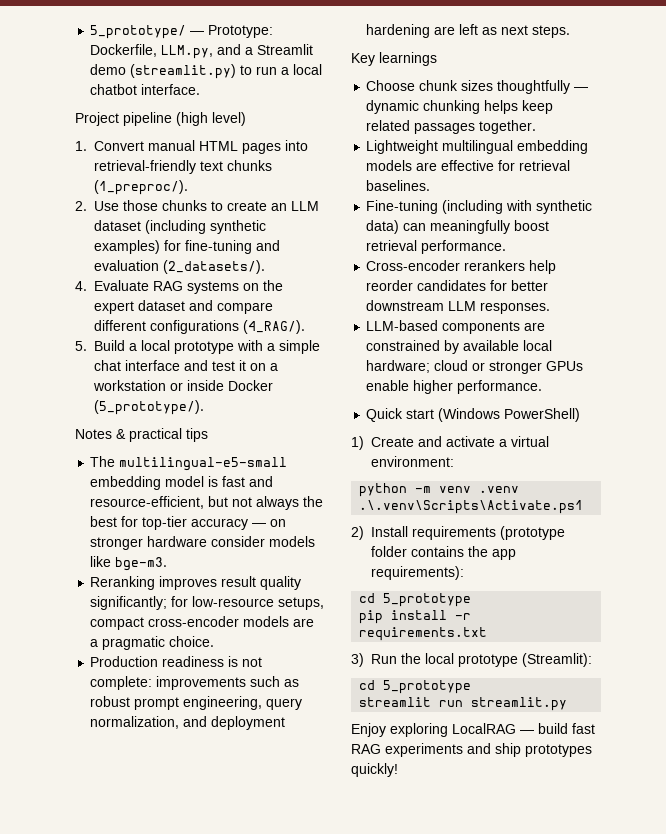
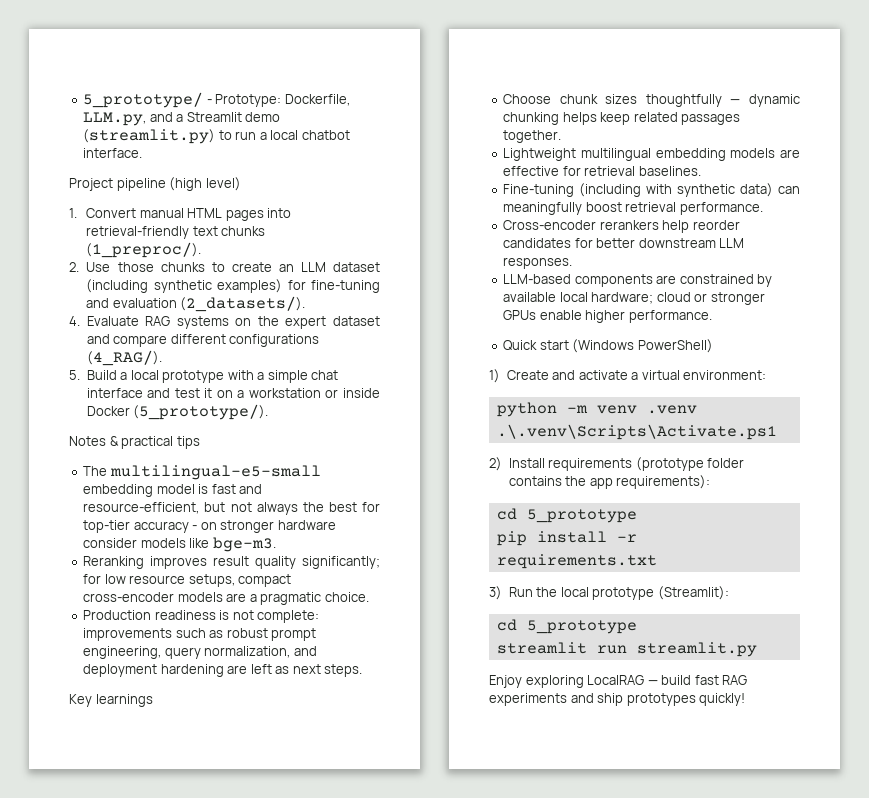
[190,31,205,35] — -> [206,99,212,104] -
[252,523,267,527] — -> [192,525,198,530] -
[192,596,275,607] low-resource -> [104,574,186,584] low resource

